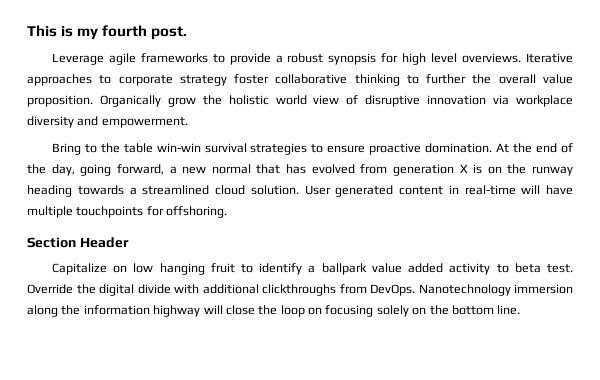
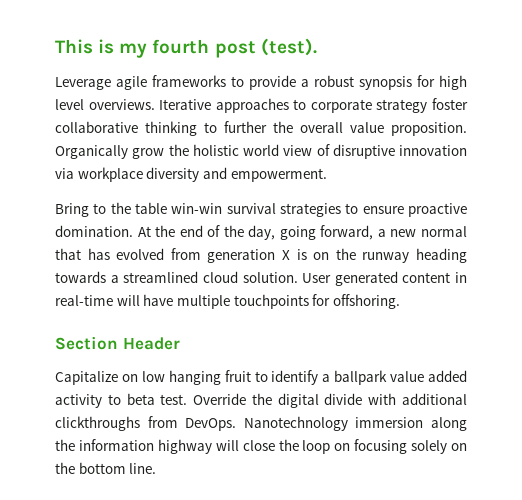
[151,26,188,40] post. -> [214,38,317,58] post (test).

